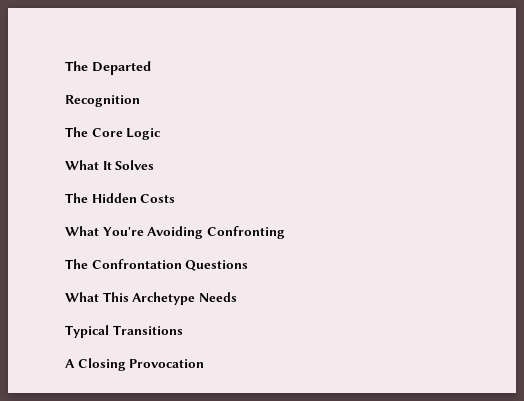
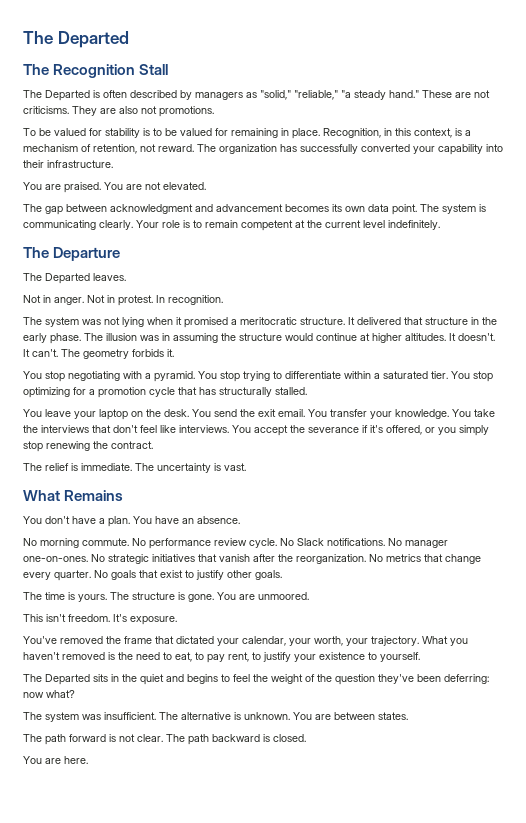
(151, 68) none -> [23,64,49,75] The
[65,127,161,140] [65,160,155,170] [65,193,176,203] [65,226,285,239] [65,259,249,271] [65,292,237,305] [65,325,183,338] [65,358,205,371] // The Core Logic // What It Solves // The Hidden Costs // What You're Avoiding Confronting // The Confrontation Questions // What This Archetype Needs // Typical Transitions // A Closing Provocation -> [139,64,169,75] [23,90,490,101] [23,106,214,117] [23,128,471,139] [23,144,503,155] [23,160,113,168] [23,182,206,193] [23,204,486,215] [23,220,440,231] [23,247,121,261] [23,273,126,284] [23,295,223,306] [23,317,497,328] [23,333,495,344] [23,349,174,359] [23,371,493,382] [23,387,307,398] [23,409,495,420] [23,425,489,436] [23,441,153,452] [23,463,246,473] [23,490,124,501] [23,516,240,527] [23,538,448,549] [23,554,481,564] [23,570,282,581] [23,592,309,602] [23,614,177,625] [23,636,468,646] [23,652,420,663] [23,674,489,685] [23,690,75,698] [23,712,408,722] [23,734,306,745] [23,756,88,764] Stall // The Departed is often described by managers as "solid," "reliable," "a steady hand." These are not criticisms. They are also not promotions. // To be valued for stability is to be valued for remaining in place. Recognition, in this context, is a mechanism of retention, not reward. The organization has successfully converted your capability into their infrastructure. // You are praised. You are not elevated. // The gap between acknowledgment and advancement becomes its own data point. The system is communicating clearly. Your role is to remain competent at the current level indefinitely. // The Departure // The Departed leaves. // Not in anger. Not in protest. In recognition. // The system was not lying when it promised a meritocratic structure. It delivered that structure in the early phase. The illusion was in assuming the structure would continue at higher altitudes. It doesn't. It can't. The geometry forbids it. // You stop negotiating with a pyramid. You stop trying to differentiate within a saturated tier. You stop optimizing for a promotion cycle that has structurally stalled. // You leave your laptop on the desk. You send the exit email. You transfer your knowledge. You take the interviews that don't feel like interviews. You accept the severance if it's offered, or you simply stop renewing the contract. // The relief is immediate. The uncertainty is vast. // What Remains // You don't have a plan. You have an absence. // No morning commute. No performance review cycle. No Slack notifications. No manager one-on-ones. No strategic initiatives that vanish after the reorganization. No metrics that change every quarter. No goals that exist to justify other goals. // The time is yours. The structure is gone. You are unmoored. // This isn't freedom. It's exposure. // You've removed the frame that dictated your calendar, your worth, your trajectory. What you haven't removed is the need to eat, to pay rent, to justify your existence to yourself. // The Departed sits in the quiet and begins to feel the weight of the question they've been deferring: now what? // The system was insufficient. The alternative is unknown. You are between states. // The path forward is not clear. The path backward is closed. // You are here.

